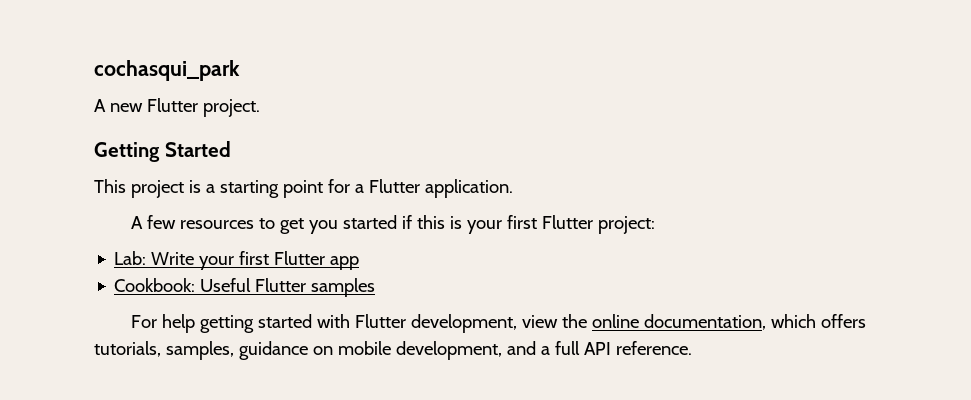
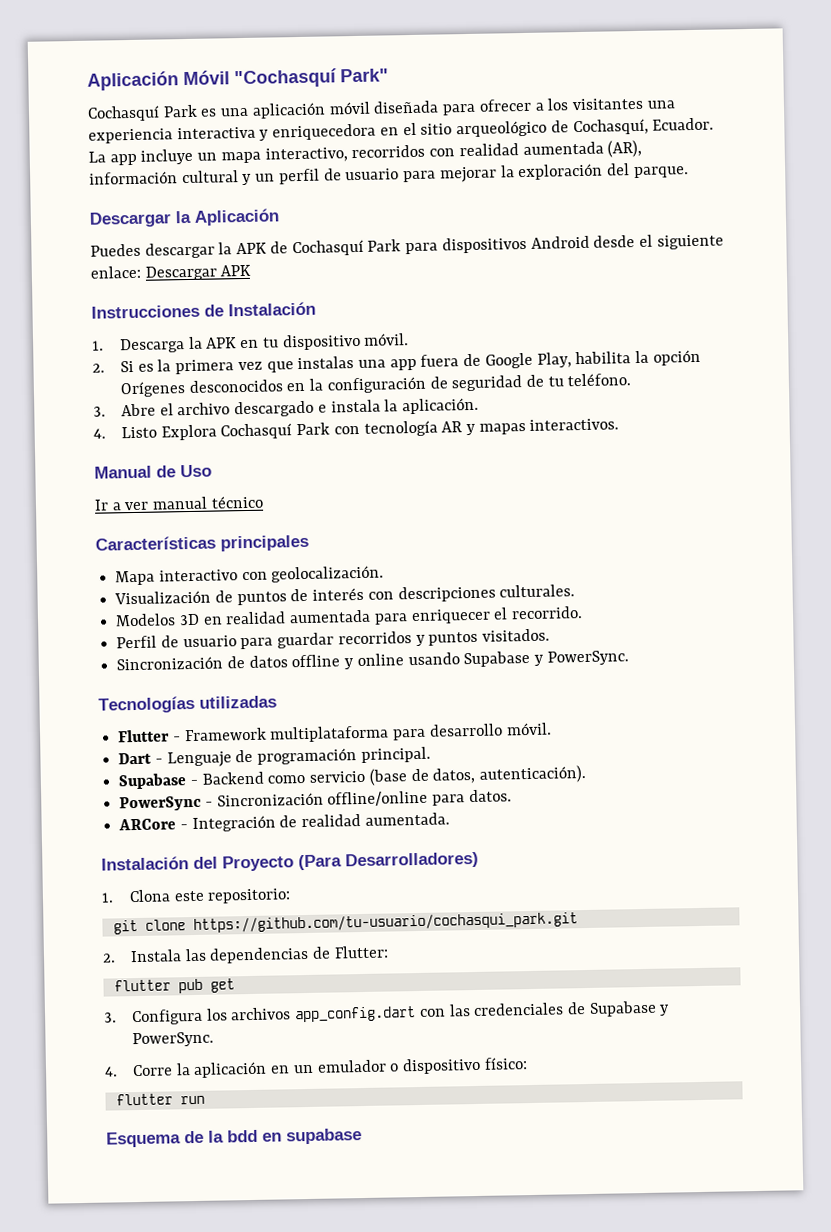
[94,60,240,81] [94,98,260,117] [94,141,231,162] [94,179,513,198] [130,215,655,234] [114,251,360,270] [114,278,376,297] [130,314,866,333] [94,341,692,360] cochasqui_park // A new Flutter project. // Getting Started // This project is a starting point for a Flutter application. // A few resources to get you started if this is your first Flutter project: // Lab: Write your first Flutter app // Cookbook: Useful Flutter samples // For help getting started with Flutter development, view the online documentation, which offers tutorials, samples, guidance on mobile development, and a full API reference. -> [87,68,389,91] [87,97,676,122] [88,117,715,144] [88,139,643,166] [89,163,689,186] [89,208,280,228] [90,234,724,259] [90,264,252,281] [91,301,316,319] [92,333,410,354] [92,349,701,375] [119,373,632,398] [93,397,479,418] [93,418,620,441] [94,464,212,479] [94,495,264,511] [95,534,309,552] [115,565,385,586] [114,584,576,606] [115,606,584,627] [116,628,551,650] [116,650,629,671] [98,695,277,714] [117,722,552,743] [118,746,431,768] [118,764,587,790] [119,789,512,812] [118,812,450,833] [101,851,479,872] [101,888,292,904] [112,912,578,935] [102,945,389,964] [113,978,235,994] [104,1000,671,1026] [131,1031,214,1048] [104,1057,528,1079] [115,1093,205,1106] [106,1128,362,1148] Aplicación Móvil "Cochasquí Park" // Cochasquí Park es una aplicación móvil diseñada para ofrecer a los visitantes una experiencia interactiva y enriquecedora en el sitio arqueológico de Cochasquí, Ecuador. La app incluye un mapa interactivo, recorridos con realidad aumentada (AR), información cultural y un perfil de usuario para mejorar la exploración del parque. // Descargar la Aplicación // Puedes descargar la APK de Cochasquí Park para dispositivos Android desde el siguiente enlace: Descargar APK // Instrucciones de Instalación // 1. Descarga la APK en tu dispositivo móvil. // 2. Si es la primera vez que instalas una app fuera de Google Play, habilita la opción Orígenes desconocidos en la configuración de seguridad de tu teléfono. // 3. Abre el archivo descargado e instala la aplicación. // 4. Listo Explora Cochasquí Park con tecnología AR y mapas interactivos. // Manual de Uso // Ir a ver manual técnico // Características principales // Mapa interactivo con geolocalización. // Visualización de puntos de interés con descripciones culturales. // Modelos 3D en realidad aumentada para enriquecer el recorrido. // Perfil de usuario para guardar recorridos y puntos visitados. // Sincronización de datos offline y online usando Supabase y PowerSync. // Tecnologías utilizadas // Flutter - Framework multiplataforma para desarrollo móvil. // Dart - Lenguaje de programación principal. // Supabase - Backend como servicio (base de datos, autenticación). // PowerSync - Sincronización offline/online para datos. // ARCore - Integración de realidad aumentada. // Instalación del Proyecto (Para Desarrolladores) // 1. Clona este repositorio: // git clone https://github.com/tu-usuario/cochasqui_park.git // 2. Instala las dependencias de Flutter: // flutter pub get // 3. Configura los archivos app_config.dart con las credenciales de Supabase y PowerSync. // 4. Corre la aplicación en un emulador o dispositivo físico: // flutter run // Esquema de la bdd en supabase

